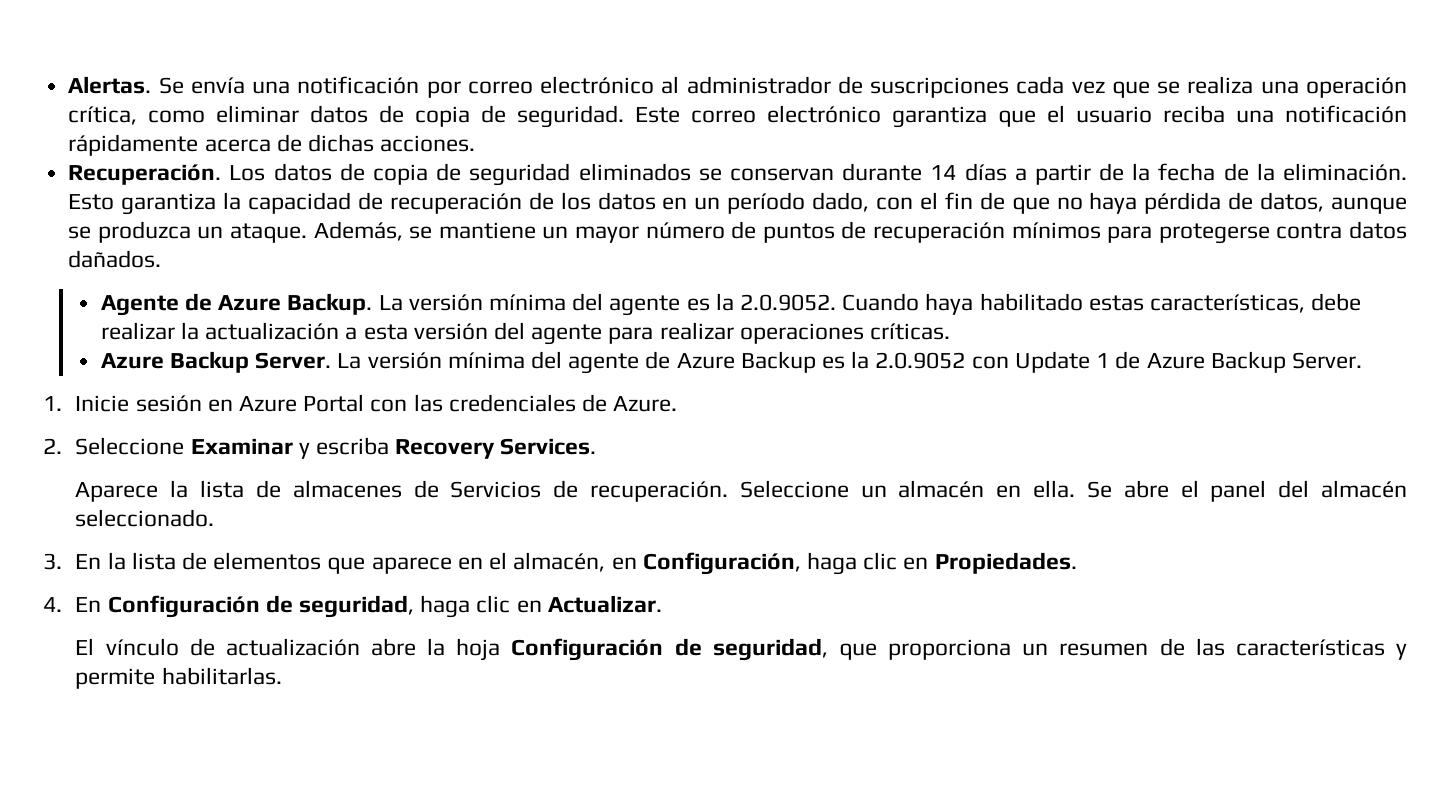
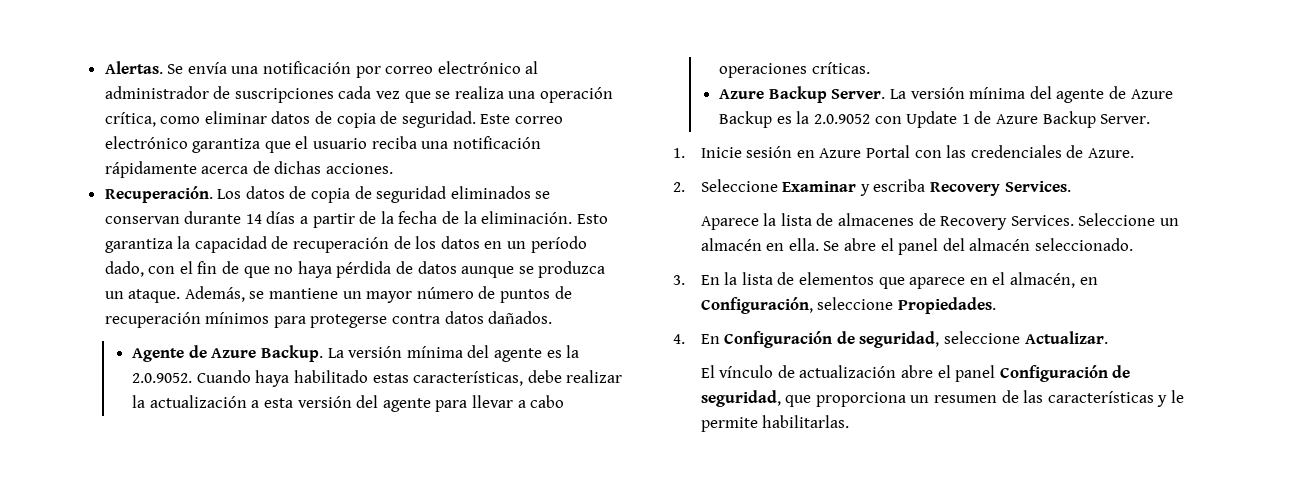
[1260,192,1325,212] datos, -> [417,261,457,274] datos
[659,322,734,340] realizar -> [472,395,565,408] llevar a cabo
[450,480,728,502] Servicios de recuperación. -> [940,215,1074,230] Recovery Services.
[806,552,929,575] haga clic en -> [817,297,894,310] seleccione
[420,595,542,618] haga clic en -> [943,331,1020,344] seleccione
[427,638,501,661] la hoja -> [937,365,996,382] el panel
(1407, 651) none -> [1170,390,1184,403] le

